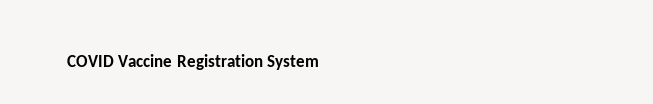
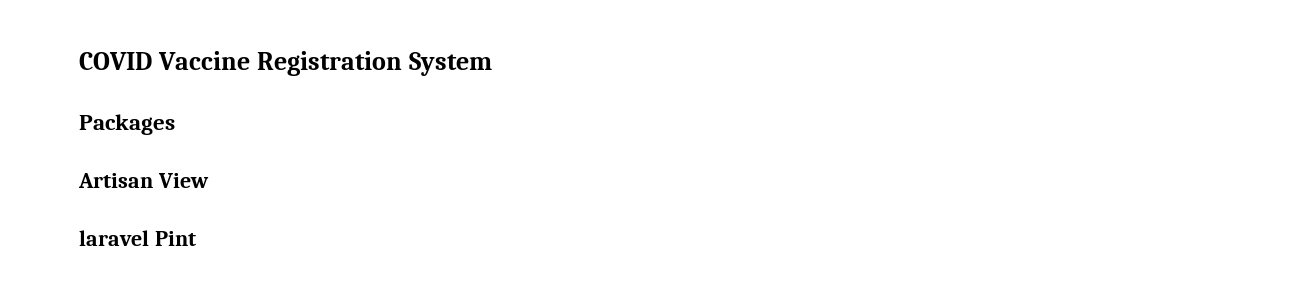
(320, 62) none -> [79,114,175,135] [78,173,209,188] [79,230,196,246] // Packages // Artisan View // laravel Pint

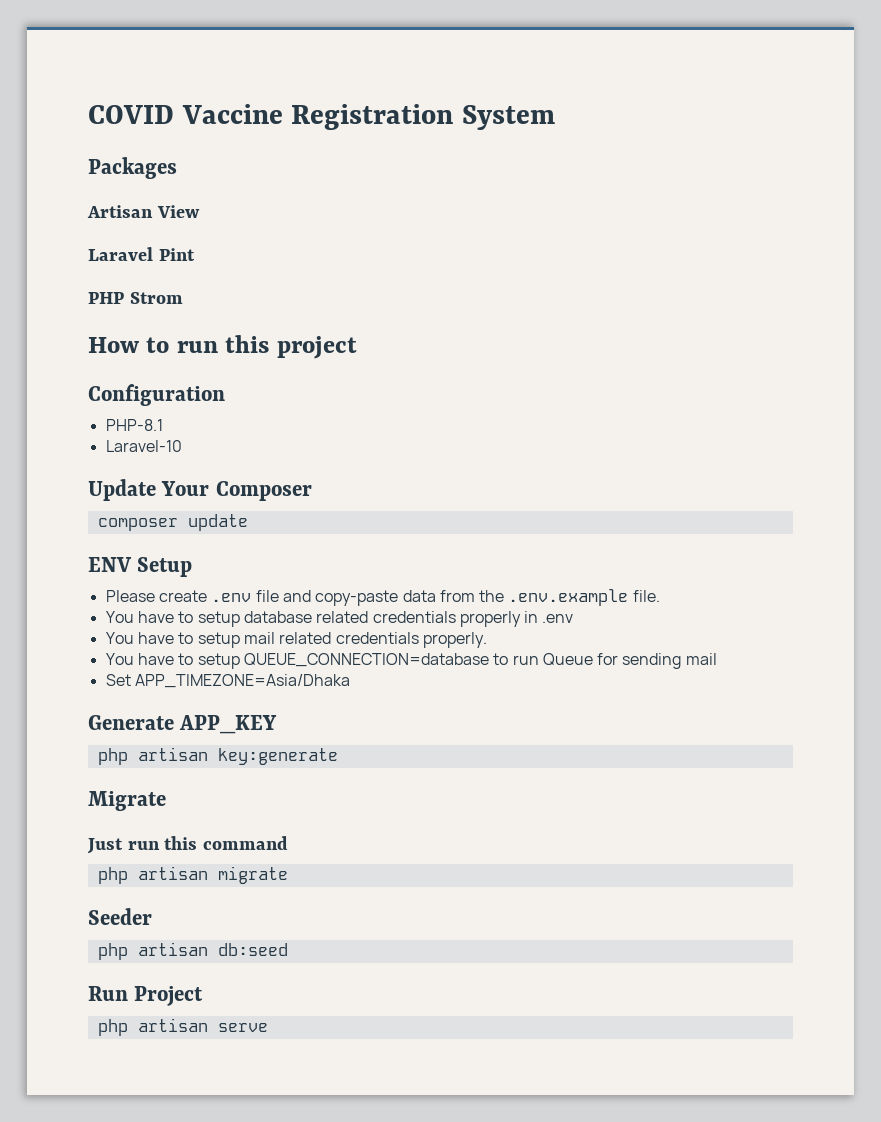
[79,230,149,246] laravel -> [88,247,153,261] Laravel
(196, 238) none -> [88,292,183,304] [88,335,357,359] [88,384,225,406] [105,419,163,431] [105,440,182,452] [88,479,312,501] [97,514,248,531] [88,557,193,577] [105,589,660,606] [105,611,574,627] [105,632,487,648] [105,653,717,669] [105,674,350,688] [88,715,278,734] [97,747,338,765] [88,791,166,811] [87,836,288,854] [97,866,288,884] [88,908,152,925] [97,942,288,960] [88,986,204,1006] [97,1018,268,1036] // PHP Strom // How to run this project // Configuration // PHP-8.1 // Laravel-10 // Update Your Composer // composer update // ENV Setup // Please create .env file and copy-paste data from the .env.example file. // You have to setup database related credentials properly in .env // You have to setup mail related credentials properly. // You have to setup QUEUE_CONNECTION=database to run Queue for sending mail // Set APP_TIMEZONE=Asia/Dhaka // Generate APP_KEY // php artisan key:generate // Migrate // Just run this command // php artisan migrate // Seeder // php artisan db:seed // Run Project // php artisan serve

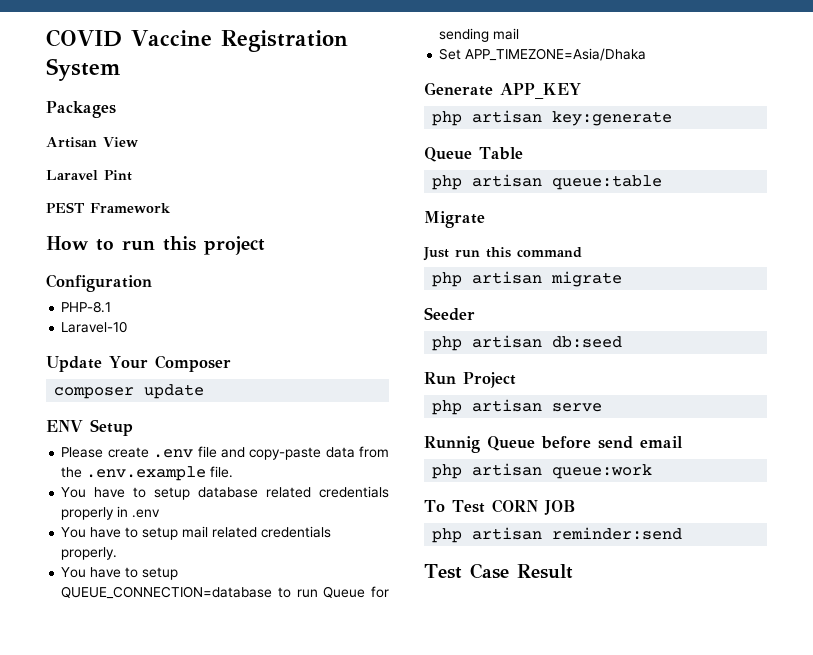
[88,292,183,304] PHP Strom -> [46,202,171,213] PEST Framework
(338, 756) none -> [424,147,523,162] [432,174,663,190] // Queue Table // php artisan queue:table
(268, 1027) none -> [424,436,683,453] [432,463,653,479] [424,499,576,515] [432,527,683,543] [424,563,573,579] // Runnig Queue before send email // php artisan queue:work // To Test CORN JOB // php artisan reminder:send // Test Case Result

